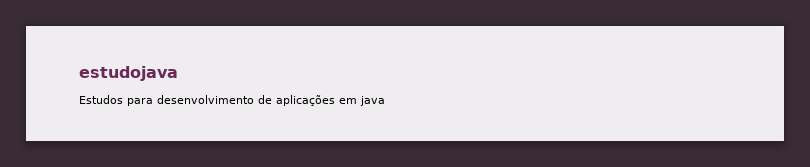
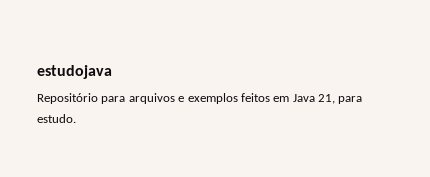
[79,95,385,106] Estudos para desenvolvimento de aplicações em java -> [37,93,363,104] [37,114,76,123] Repositório para arquivos e exemplos feitos em Java 21, para estudo.

